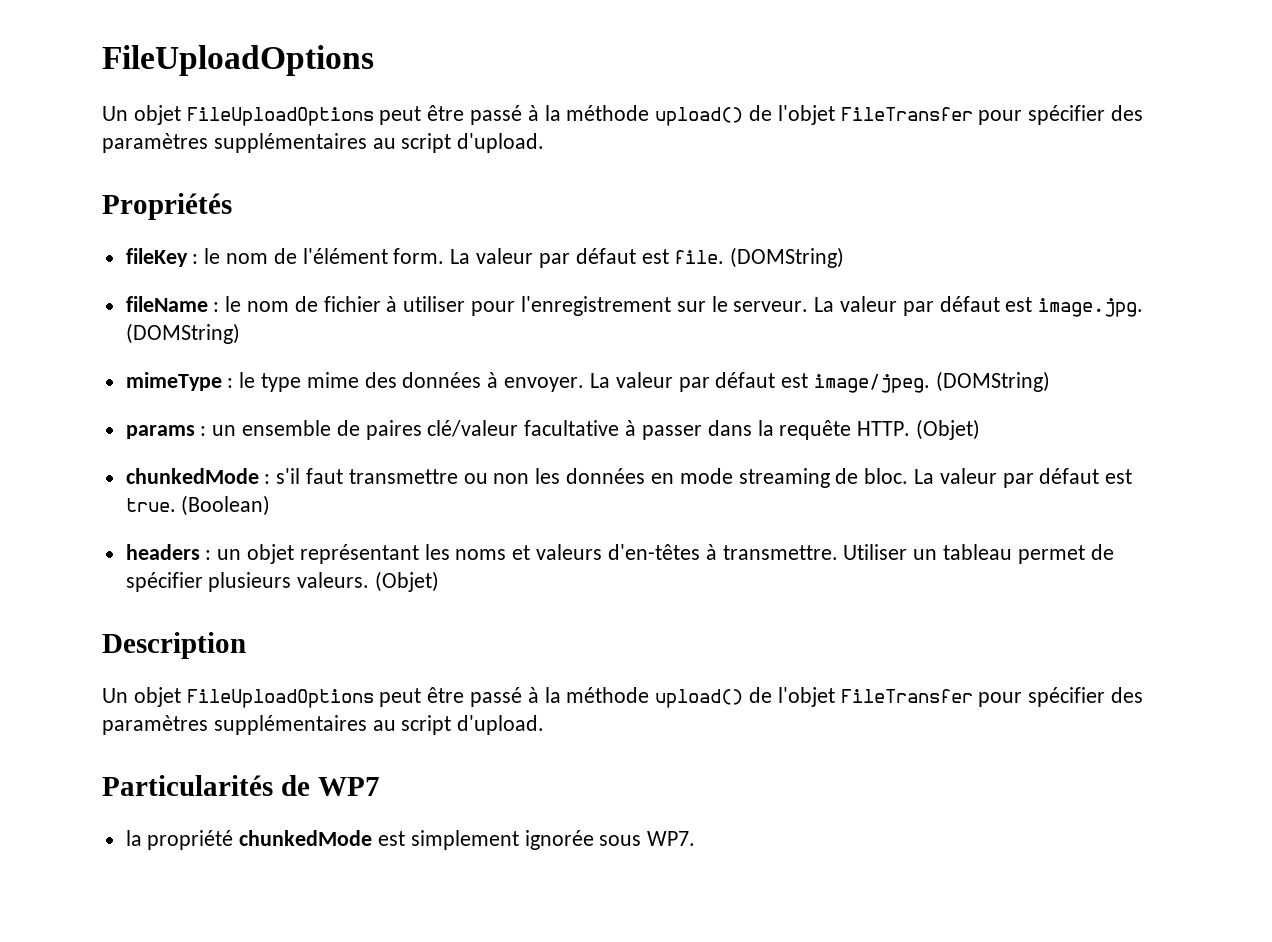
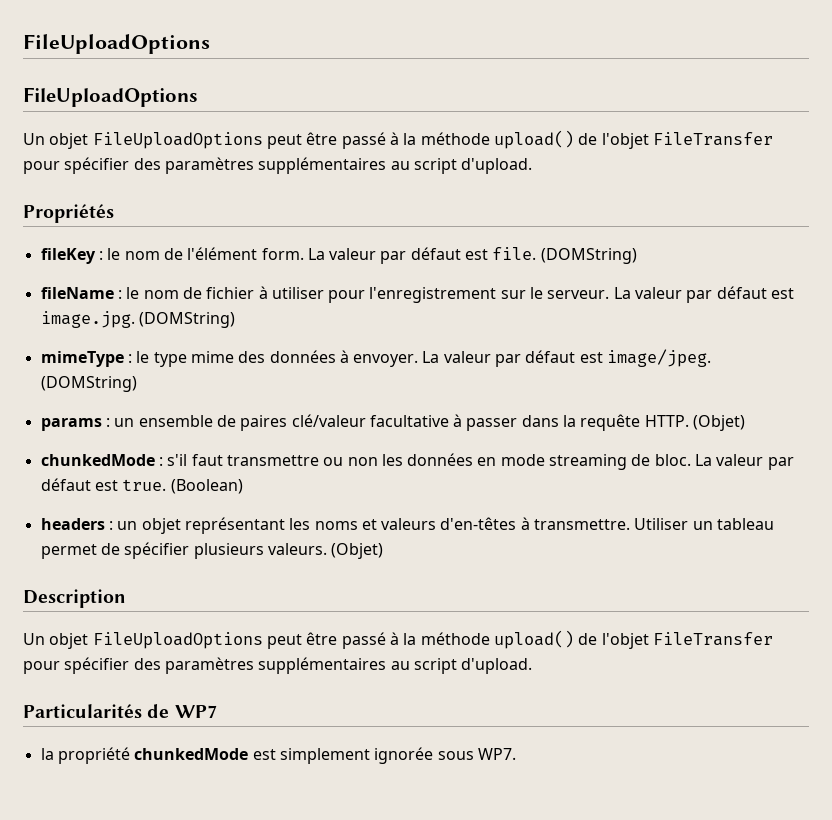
[102,45,374,76] FileUploadOptions -> [23,34,210,54] [23,87,198,107] FileUploadOptions // FileUploadOptions

